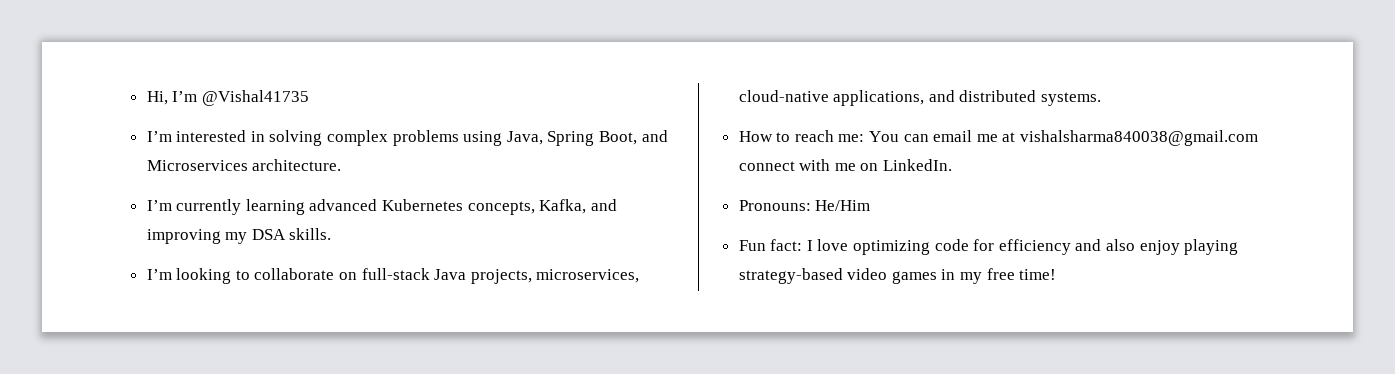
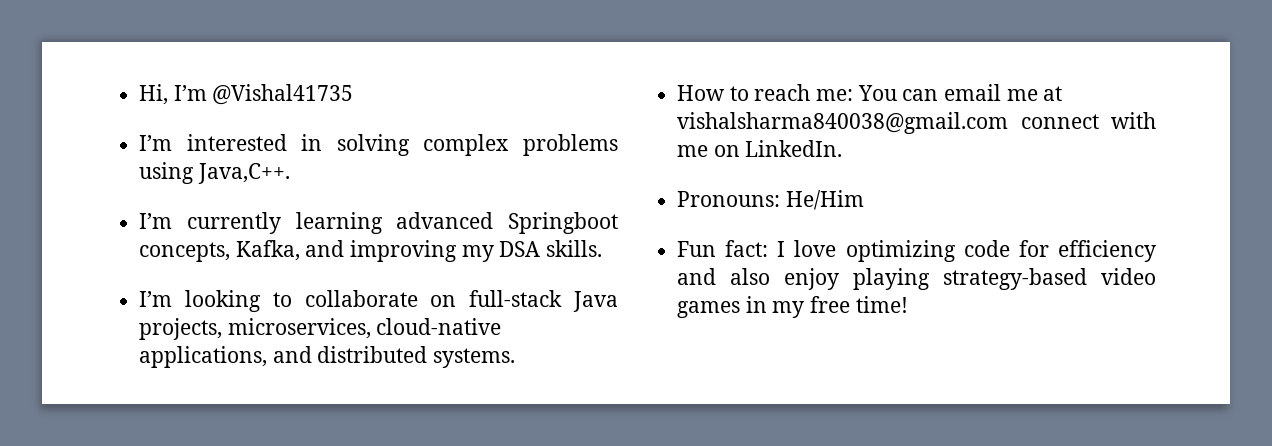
[506,130,668,146] [146,159,342,171] Java, Spring Boot, and Microservices architecture. -> [197,163,290,184] Java,C++.
[382,199,464,211] Kubernetes -> [507,212,618,234] Springboot

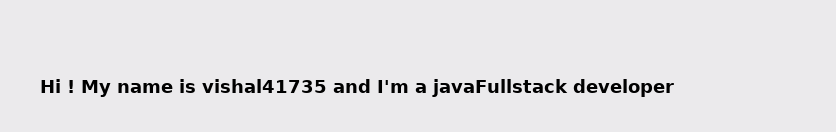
[139,84,354,105] [139,134,618,156] [139,162,290,184] [139,212,618,234] [139,240,603,262] [139,290,618,312] [139,318,502,340] [139,346,516,368] [677,84,1063,101] [677,112,1156,134] [677,140,843,157] [677,190,864,210] [677,240,1156,262] [677,268,1156,290] [677,296,908,318] Hi, I’m @Vishal41735 // I’m interested in solving complex problems using Java,C++. // I’m currently learning advanced Springboot concepts, Kafka, and improving my DSA skills. // I’m looking to collaborate on full-stack Java projects, microservices, cloud-native applications, and distributed systems. // How to reach me: You can email me at vishalsharma840038@gmail.com connect with me on LinkedIn. // Pronouns: He/Him // Fun fact: I love optimizing code for efficiency and also enjoy playing strategy-based video games in my free time! -> [40,79,674,97] Hi ! My name is vishal41735 and I'm a javaFullstack developer

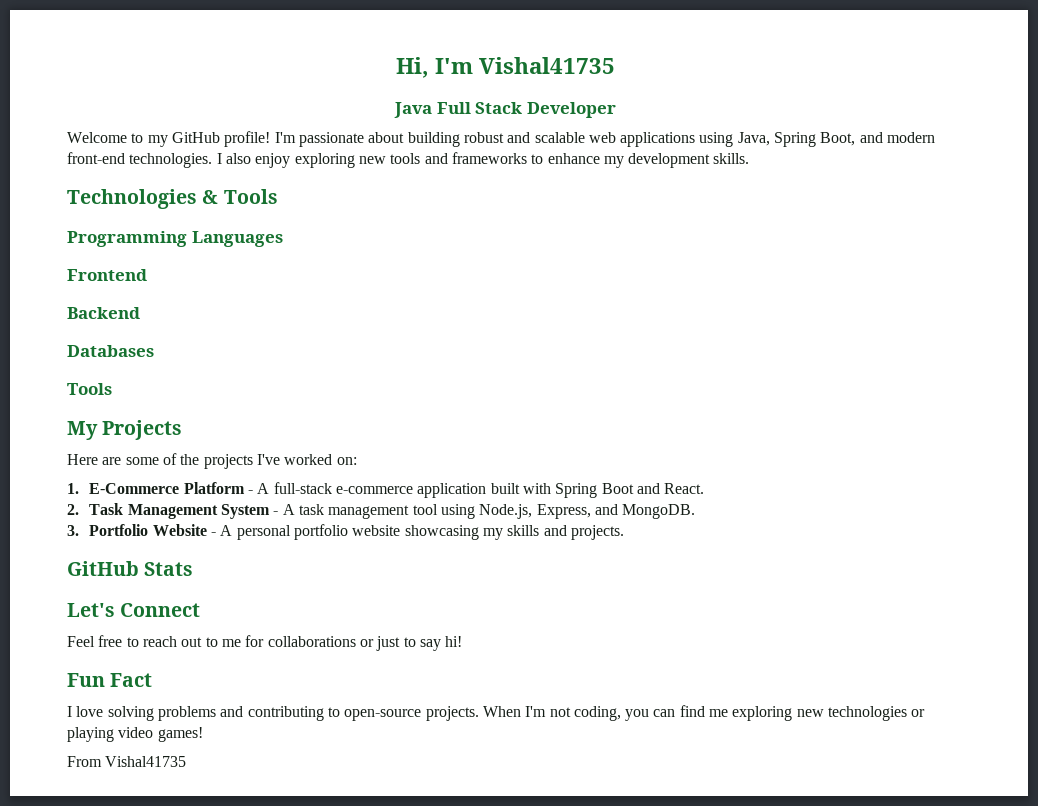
[40,79,674,97] Hi ! My name is vishal41735 and I'm a javaFullstack developer -> [395,57,616,78] [394,102,616,118] [67,131,936,147] [67,152,750,168] [67,189,278,209] [67,231,283,247] [67,269,147,281] [67,307,140,319] [67,345,154,357] [67,383,112,395] [67,420,183,440] [67,453,357,469] [67,482,705,498] [67,503,696,519] [67,524,624,540] [67,561,194,576] [67,603,201,617] [67,635,463,651] [67,673,153,687] [67,705,926,721] [67,727,203,742] [67,756,187,767] Hi, I'm Vishal41735 // Java Full Stack Developer // Welcome to my GitHub profile! I'm passionate about building robust and scalable web applications using Java, Spring Boot, and modern front-end technologies. I also enjoy exploring new tools and frameworks to enhance my development skills. // Technologies & Tools // Programming Languages // Frontend // Backend // Databases // Tools // My Projects // Here are some of the projects I've worked on: // 1. E-Commerce Platform - A full-stack e-commerce application built with Spring Boot and React. // 2. Task Management System - A task management tool using Node.js, Express, and MongoDB. // 3. Portfolio Website - A personal portfolio website showcasing my skills and projects. // GitHub Stats // Let's Connect // Feel free to reach out to me for collaborations or just to say hi! // Fun Fact // I love solving problems and contributing to open-source projects. When I'm not coding, you can find me exploring new technologies or playing video games! // From Vishal41735

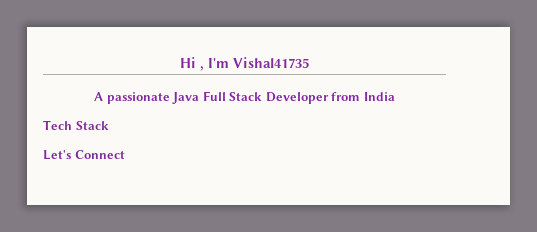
[395,57,429,78] Hi, -> [180,57,204,71] Hi ,
(616, 65) none -> [94,92,170,104] A passionate
[67,131,936,147] [67,152,750,168] [67,189,278,209] [67,231,283,247] [67,269,147,281] [67,307,140,319] [67,345,154,357] [67,383,112,395] [67,420,183,440] [67,453,357,469] [67,482,705,498] [67,503,696,519] [67,524,624,540] [67,561,194,576] [67,603,201,617] [67,635,463,651] [67,673,153,687] [67,705,926,721] [67,727,203,742] [67,756,187,767] // Welcome to my GitHub profile! I'm passionate about building robust and scalable web applications using Java, Spring Boot, and modern front-end technologies. I also enjoy exploring new tools and frameworks to enhance my development skills. // Technologies & Tools // Programming Languages // Frontend // Backend // Databases // Tools // My Projects // Here are some of the projects I've worked on: // 1. E-Commerce Platform - A full-stack e-commerce application built with Spring Boot and React. // 2. Task Management System - A task management tool using Node.js, Express, and MongoDB. // 3. Portfolio Website - A personal portfolio website showcasing my skills and projects. // GitHub Stats // Let's Connect // Feel free to reach out to me for collaborations or just to say hi! // Fun Fact // I love solving problems and contributing to open-source projects. When I'm not coding, you can find me exploring new technologies or playing video games! // From Vishal41735 -> [331,92,395,101] [43,120,109,130] [43,150,125,160] from India // Tech Stack // Let's Connect

